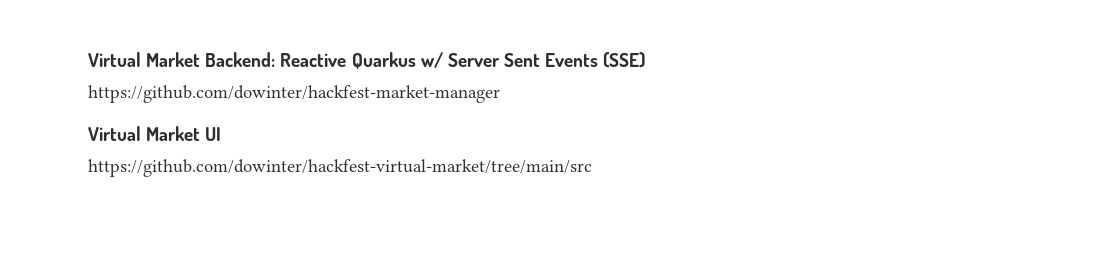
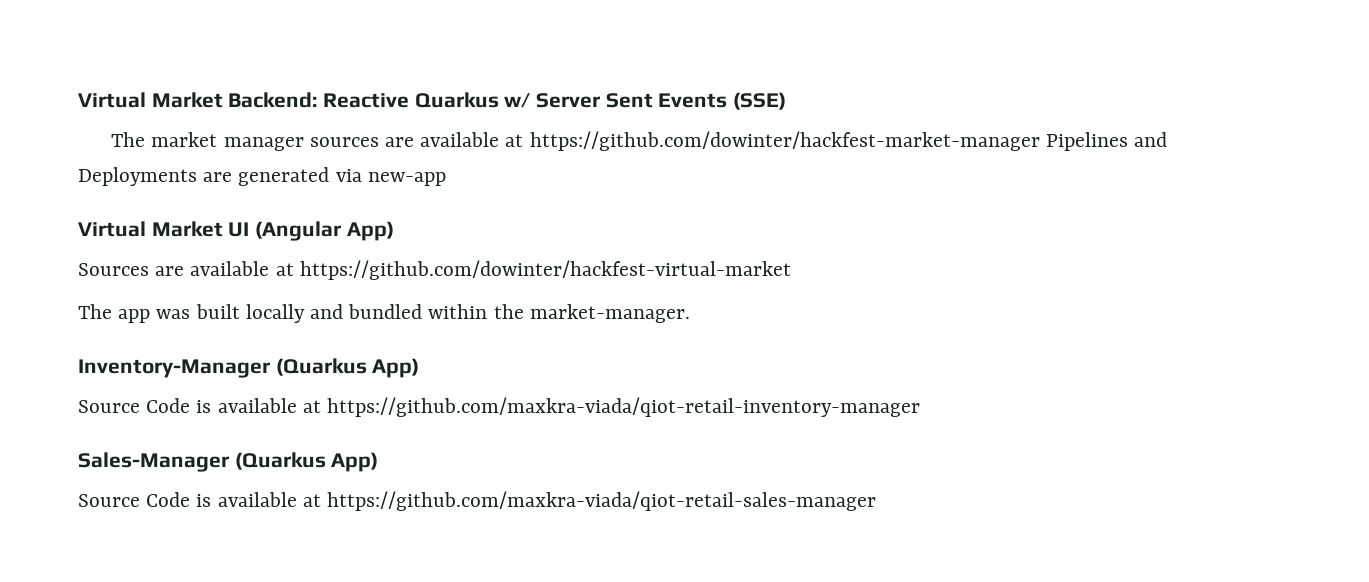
[88,85,500,103] [88,126,222,141] [88,159,592,177] https://github.com/dowinter/hackfest-market-manager // Virtual Market UI // https://github.com/dowinter/hackfest-virtual-market/tree/main/src -> [111,131,1168,151] [78,167,446,186] [78,221,394,241] [78,260,791,280] [78,304,690,323] [78,358,420,378] [78,397,921,417] [78,452,379,472] [78,491,877,511] The market manager sources are available at https://github.com/dowinter/hackfest-market-manager Pipelines and Deployments are generated via new-app // Virtual Market UI (Angular App) // Sources are available at https://github.com/dowinter/hackfest-virtual-market // The app was built locally and bundled within the market-manager. // Inventory-Manager (Quarkus App) // Source Code is available at https://github.com/maxkra-viada/qiot-retail-inventory-manager // Sales-Manager (Quarkus App) // Source Code is available at https://github.com/maxkra-viada/qiot-retail-sales-manager

